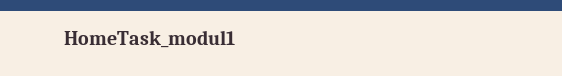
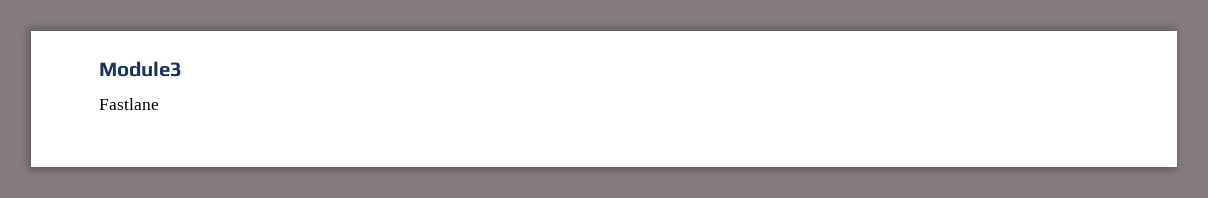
[64,30,235,48] HomeTask_modul1 -> [99,61,182,77] [99,98,159,110] Module3 // Fastlane

